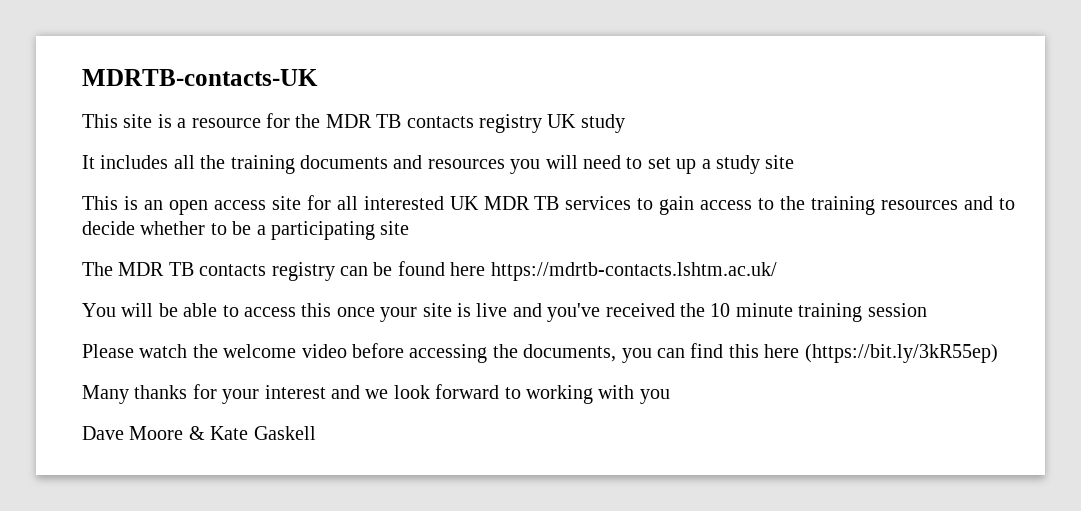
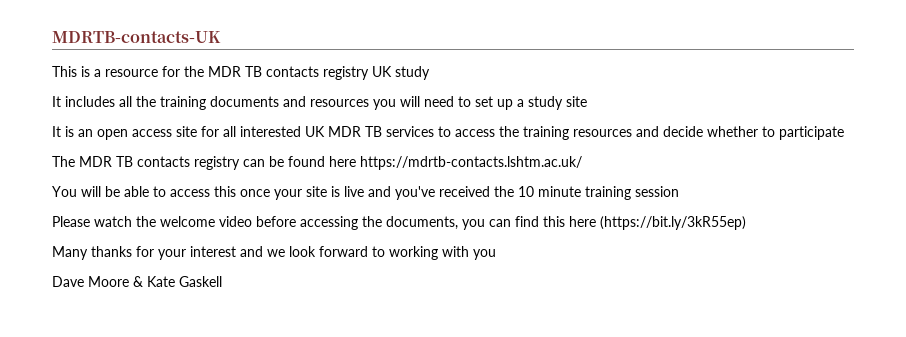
[123,114,153,128] site -> (77, 71) none
[82,196,118,210] This -> [52,126,61,137] It
[659,196,775,215] gain access to -> [455,129,495,137] access
[999,198,1016,210] to -> (659, 131) none
[232,221,410,240] be a participating site -> [779,126,844,140] participate

